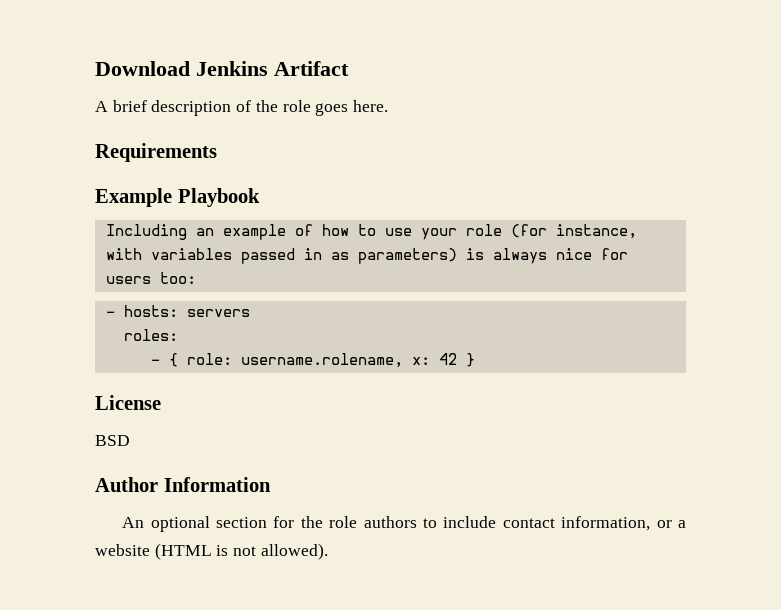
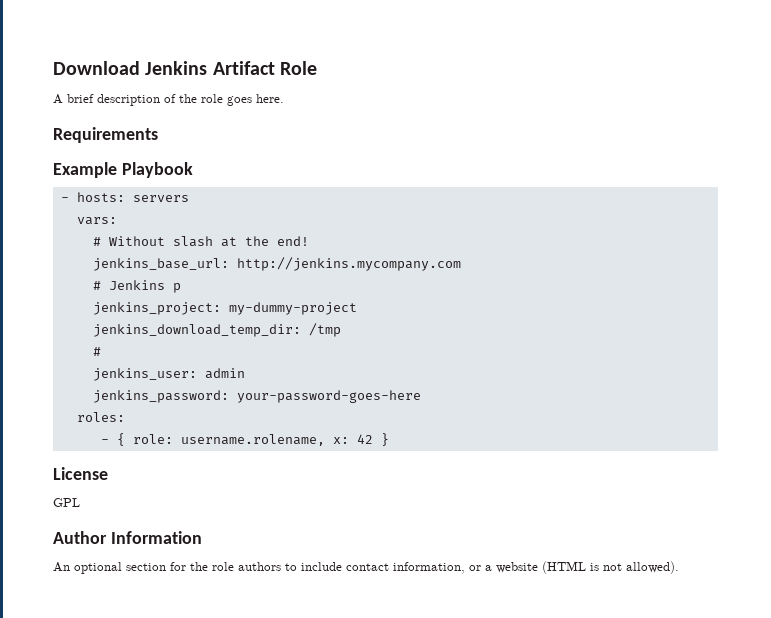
(349, 68) none -> [279,61,317,75] Role
[105,224,637,240] [105,248,628,264] [105,272,196,284] [105,305,250,317] Including an example of how to use your role (for instance, with variables passed in as parameters) is always nice for users too: // - hosts: servers -> [60,192,189,202] [76,217,117,225] [92,236,309,247] [92,257,461,271] [92,280,181,293] [92,302,357,315] [92,323,341,337] [92,347,101,356] [92,368,245,381] [92,390,421,403] - hosts: servers // vars: // # Without slash at the end! // jenkins_base_url: http://jenkins.mycompany.com // # Jenkins p // jenkins_project: my-dummy-project // jenkins_download_temp_dir: /tmp // # // jenkins_user: admin // jenkins_password: your-password-goes-here
[95,435,130,446] BSD -> [53,498,80,507] GPL

